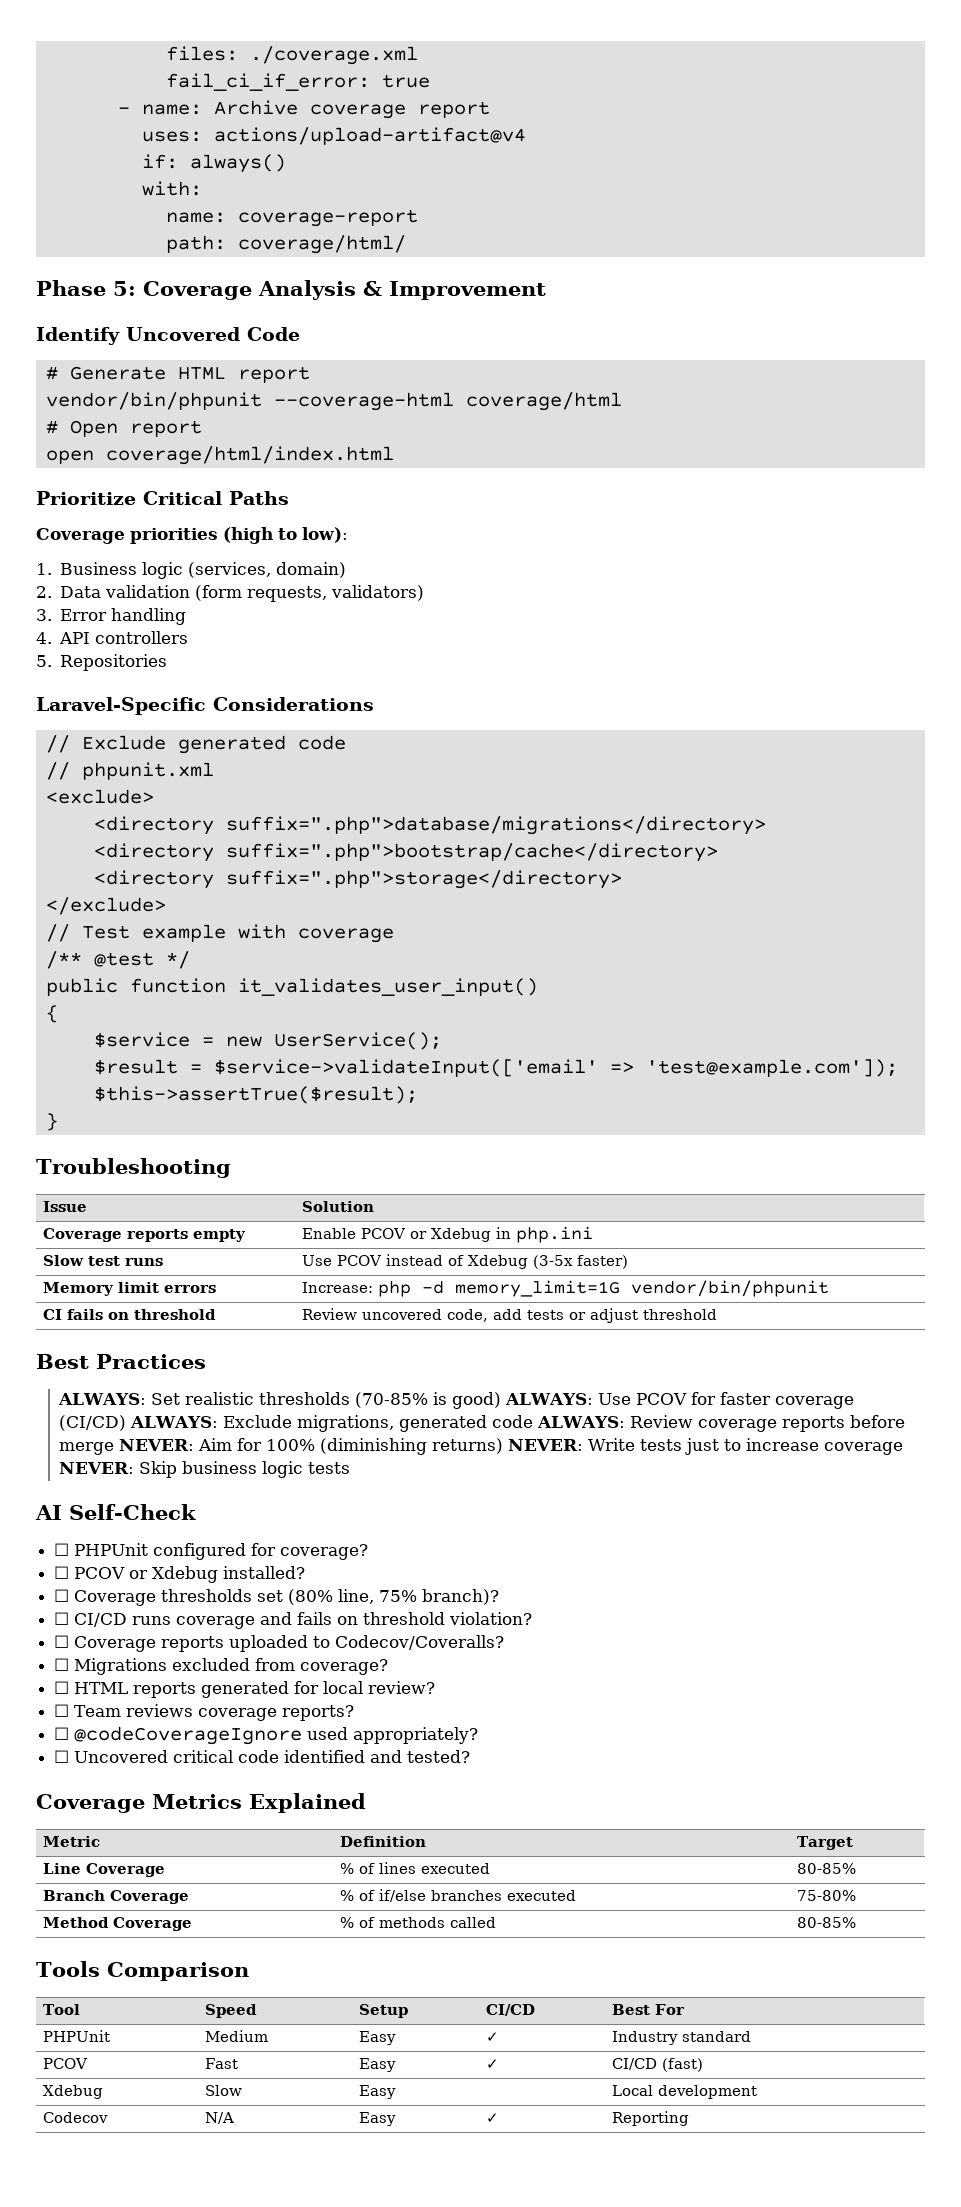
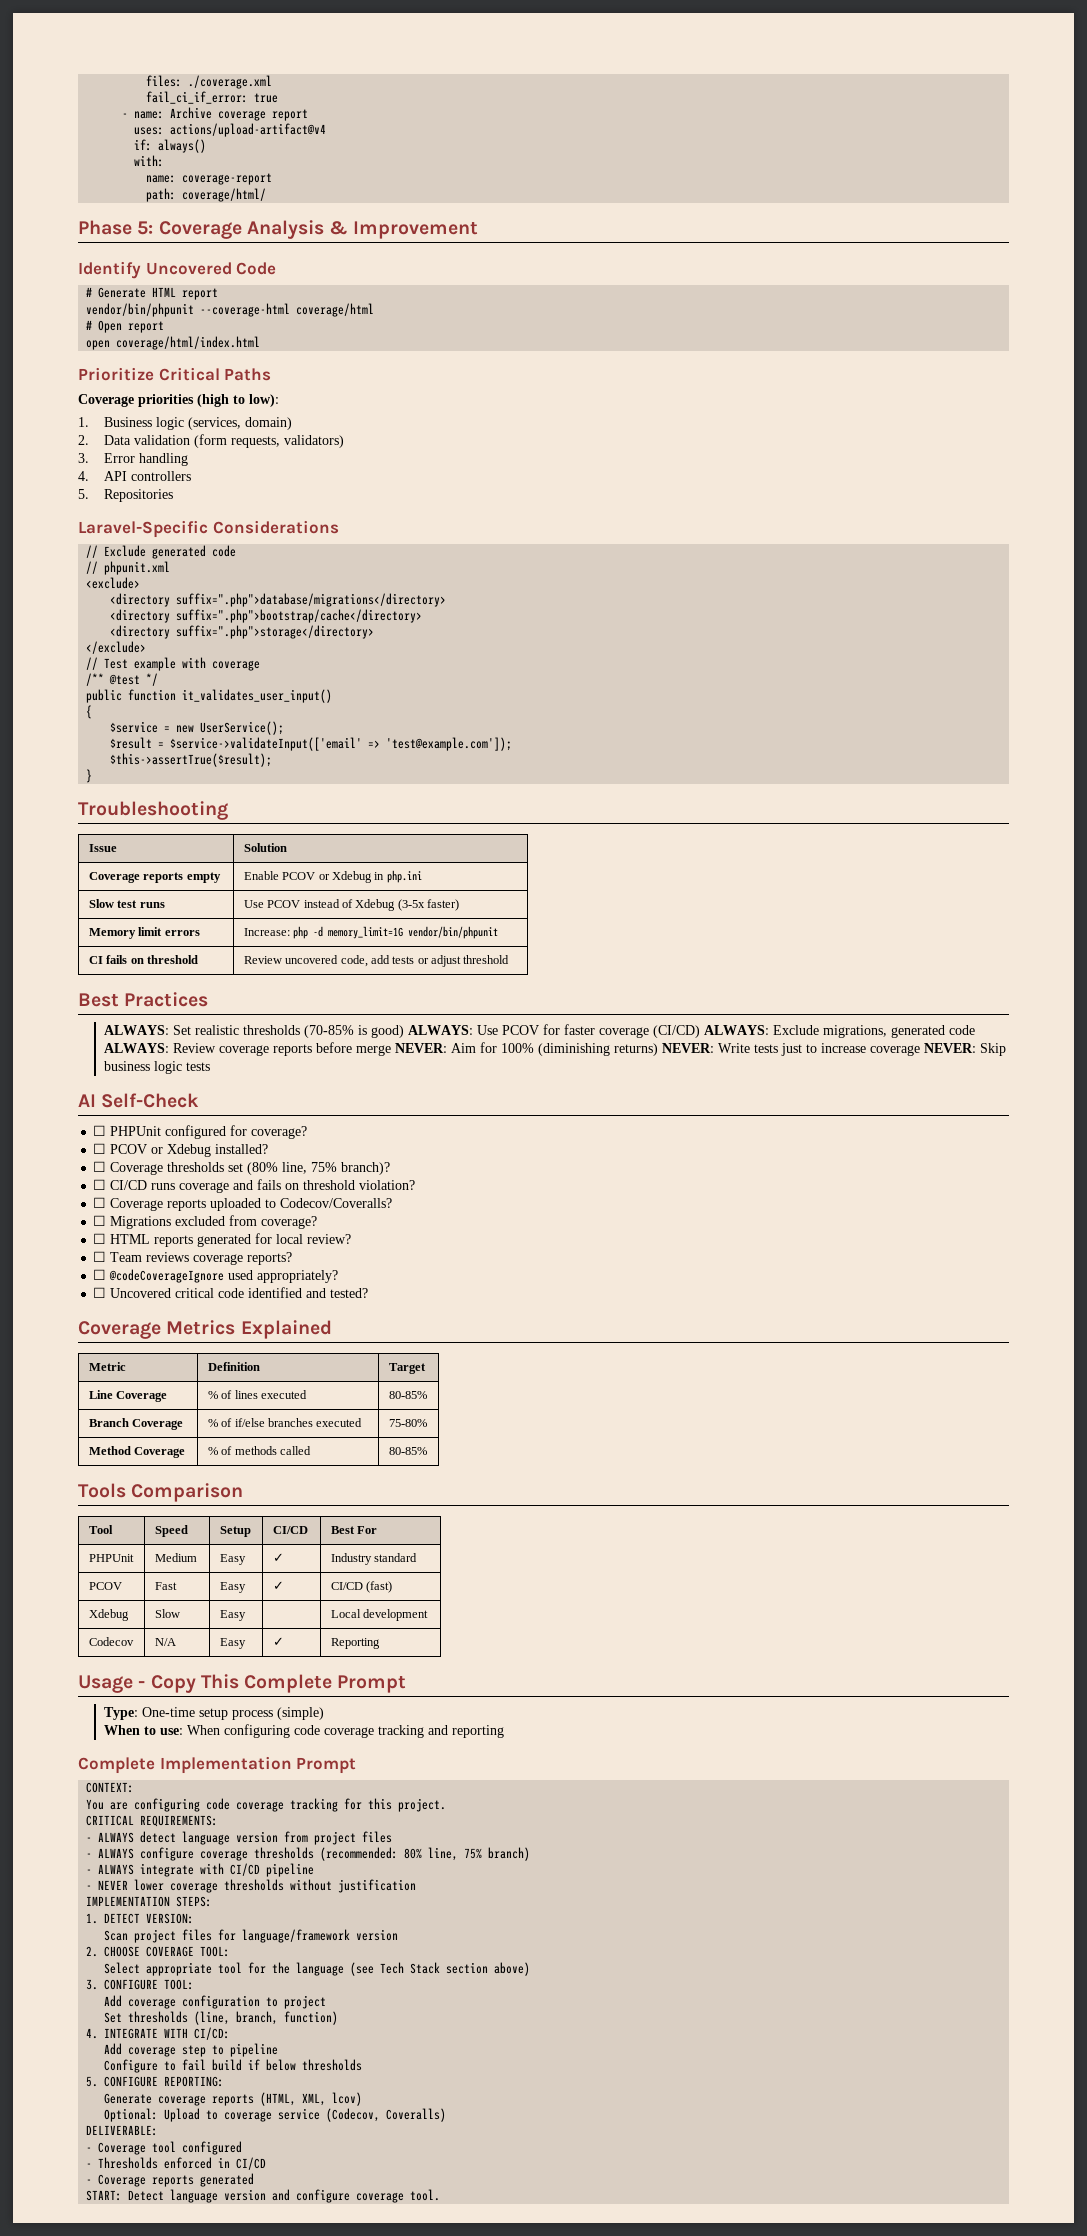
(689, 2118) none -> [78,1674,407,1693] [103,1707,324,1720] [103,1724,504,1738] [78,1756,357,1774] [86,1782,135,1793] [86,1798,447,1812] [86,1815,219,1827] [86,1831,393,1845] [86,1847,531,1861] [86,1863,315,1877] [86,1879,417,1893] [86,1896,213,1907] [86,1913,195,1924] [104,1929,399,1943] [86,1946,231,1957] [104,1962,531,1976] [86,1979,195,1990] [104,1995,327,2009] [104,2011,339,2025] [86,2027,231,2040] [104,2043,279,2057] [104,2059,363,2073] [86,2076,225,2087] [104,2092,363,2106] [104,2108,447,2122] [86,2125,159,2136] [86,2141,243,2155] [86,2157,267,2170] [86,2173,255,2187] [86,2189,441,2203] // Usage - Copy This Complete Prompt // Type: One-time setup process (simple) // When to use: When configuring code coverage tracking and reporting // Complete Implementation Prompt // CONTEXT: // You are configuring code coverage tracking for this project. // CRITICAL REQUIREMENTS: // - ALWAYS detect language version from project files // - ALWAYS configure coverage thresholds (recommended: 80% line, 75% branch) // - ALWAYS integrate with CI/CD pipeline // - NEVER lower coverage thresholds without justification // IMPLEMENTATION STEPS: // 1. DETECT VERSION: // Scan project files for language/framework version // 2. CHOOSE COVERAGE TOOL: // Select appropriate tool for the language (see Tech Stack section above) // 3. CONFIGURE TOOL: // Add coverage configuration to project // Set thresholds (line, branch, function) // 4. INTEGRATE WITH CI/CD: // Add coverage step to pipeline // Configure to fail build if below thresholds // 5. CONFIGURE REPORTING: // Generate coverage reports (HTML, XML, lcov) // Optional: Upload to coverage service (Codecov, Coveralls) // DELIVERABLE: // - Coverage tool configured // - Thresholds enforced in CI/CD // - Coverage reports generated // START: Detect language version and configure coverage tool.

